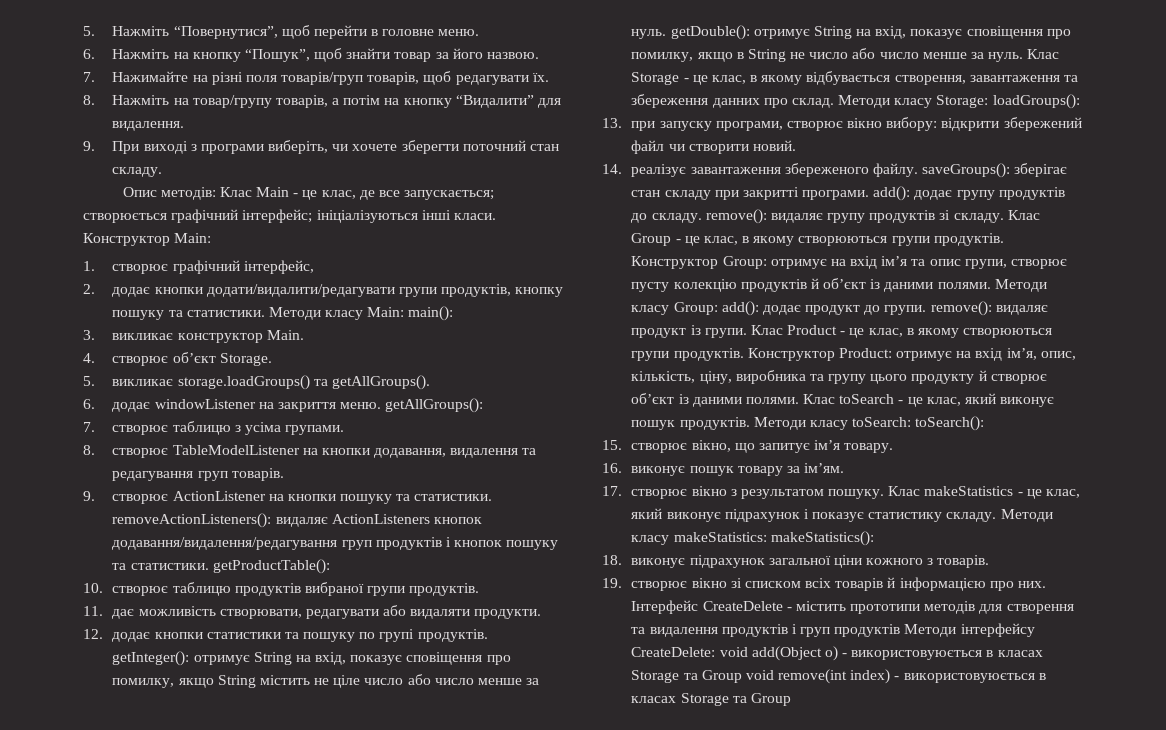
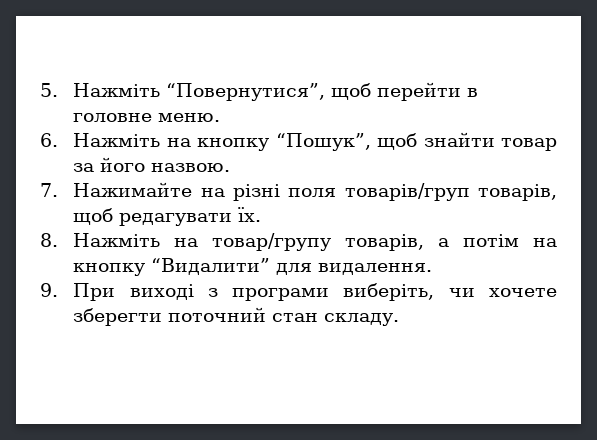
[122,187,495,200] [83,209,496,223] [83,233,212,246] [83,260,314,274] [83,284,564,297] [112,306,454,321] [83,330,304,343] [83,352,272,366] [83,375,430,390] [83,398,484,413] [83,421,345,435] [83,445,537,458] [112,468,284,481] [83,491,493,504] [112,513,482,528] [112,537,559,550] [112,559,330,574] [83,582,480,596] [83,605,542,619] [83,629,488,642] [112,651,511,666] [112,674,540,688] [631,25,1071,40] [631,48,1060,62] [631,71,1079,85] [631,94,1080,109] [602,117,1082,131] [631,140,796,154] [602,163,1068,178] [631,186,1065,201] [631,209,1040,224] [631,233,1004,246] [631,256,1068,269] [631,278,1047,292] [631,301,1048,316] [631,325,1053,338] [631,348,1076,361] [631,370,1047,384] [631,393,1055,407] [631,416,985,431] [602,440,894,453] [602,463,845,476] [602,486,1081,499] [631,508,1053,522] [631,531,874,546] [602,555,990,568] [602,577,1047,591] [631,600,1074,614] [631,623,1035,637] [631,646,1043,661] [631,669,1046,684] [631,693,791,706] // Опис методів: Клас Main - це клас, де все запускається; створюється графічний інтерфейс; ініціалізуються інші класи. Конструктор Main: // 1. створює графічний інтерфейс, // 2. додає кнопки додати/видалити/редагувати групи продуктів, кнопку пошуку та статистики. Методи класу Main: main(): // 3. викликає конструктор Main. // 4. створює об’єкт Storage. // 5. викликає storage.loadGroups() та getAllGroups(). // 6. додає windowListener на закриття меню. getAllGroups(): // 7. створює таблицю з усіма групами. // 8. створює TableModelListener на кнопки додавання, видалення та редагування груп товарів. // 9. створює ActionListener на кнопки пошуку та статистики. removeActionListeners(): видаляє ActionListeners кнопок додавання/видалення/редагування груп продуктів і кнопок пошуку та статистики. getProductTable(): // 10. створює таблицю продуктів вибраної групи продуктів. // 11. дає можливість створювати, редагувати або видаляти продукти. // 12. додає кнопки статистики та пошуку по групі продуктів. getInteger(): отримує String на вхід, показує сповіщення про помилку, якщо String містить не ціле число або число менше за нуль. getDouble(): отримує String на вхід, показує сповіщення про помилку, якщо в String не число або число менше за нуль. Клас Storage - це клас, в якому відбувається створення, завантаження та збереження данних про склад. Методи класу Storage: loadGroups(): // 13. при запуску програми, створює вікно вибору: відкрити збережений файл чи створити новий. // 14. реалізує завантаження збереженого файлу. saveGroups(): зберігає стан складу при закритті програми. add(): додає групу продуктів до складу. remove(): видаляє групу продуктів зі складу. Клас Group - це клас, в якому створюються групи продуктів. Конструктор Group: отримує на вхід ім’я та опис групи, створює пусту колекцію продуктів й об’єкт із даними полями. Методи класу Group: add(): додає продукт до групи. remove(): видаляє продукт із групи. Клас Product - це клас, в якому створюються групи продуктів. Конструктор Product: отримує на вхід ім’я, опис, кількість, ціну, виробника та групу цього продукту й створює об’єкт із даними полями. Клас toSearch - це клас, який виконує пошук продуктів. Методи класу toSearch: toSearch(): // 15. створює вікно, що запитує ім’я товару. // 16. виконує пошук товару за ім’ям. // 17. створює вікно з результатом пошуку. Клас makeStatistics - це клас, який виконує підрахунок і показує статистику складу. Методи класу makeStatistics: makeStatistics(): // 18. виконує підрахунок загальної ціни кожного з товарів. // 19. створює вікно зі списком всіх товарів й інформацією про них. Інтерфейс CreateDelete - містить прототипи методів для створення та видалення продуктів і груп продуктів Методи інтерфейсу CreateDelete: void add(Object o) - використовуюється в класах Storage та Group void remove(int index) - використовуюється в класах Storage та Group -> (400, 319) none

